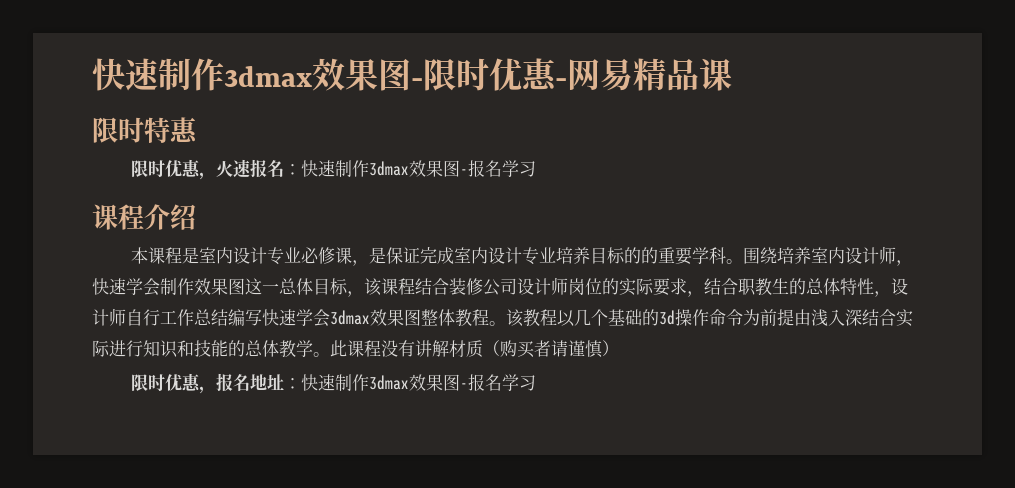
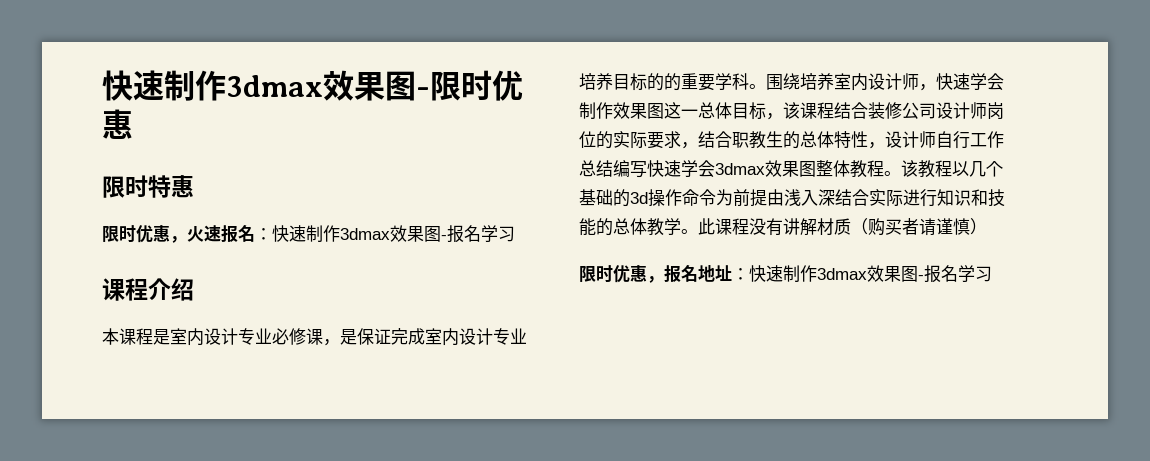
[555,58,732,91] -网易精品课 -> (133, 124) none

